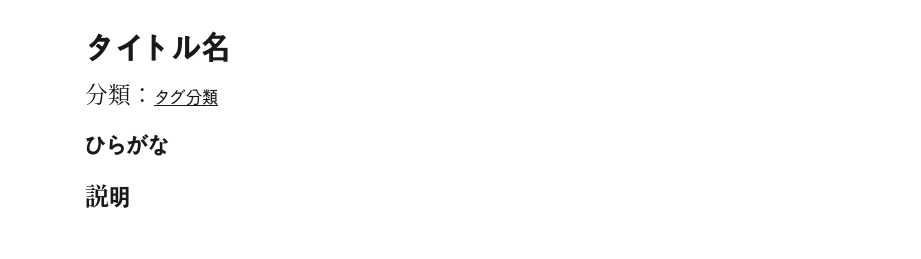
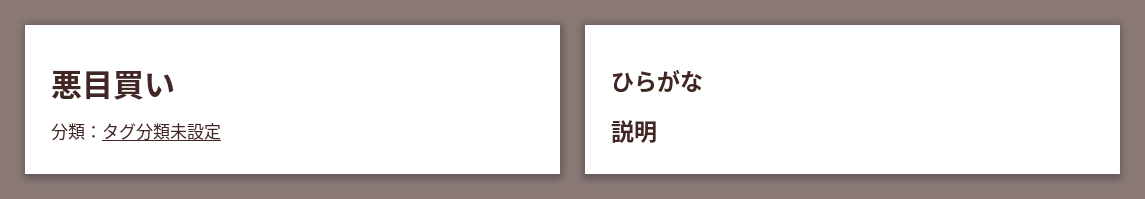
[85,31,230,62] タイトル名 -> [51,70,175,100] 悪目買い
(218, 97) none -> [170,123,221,140] 未設定

